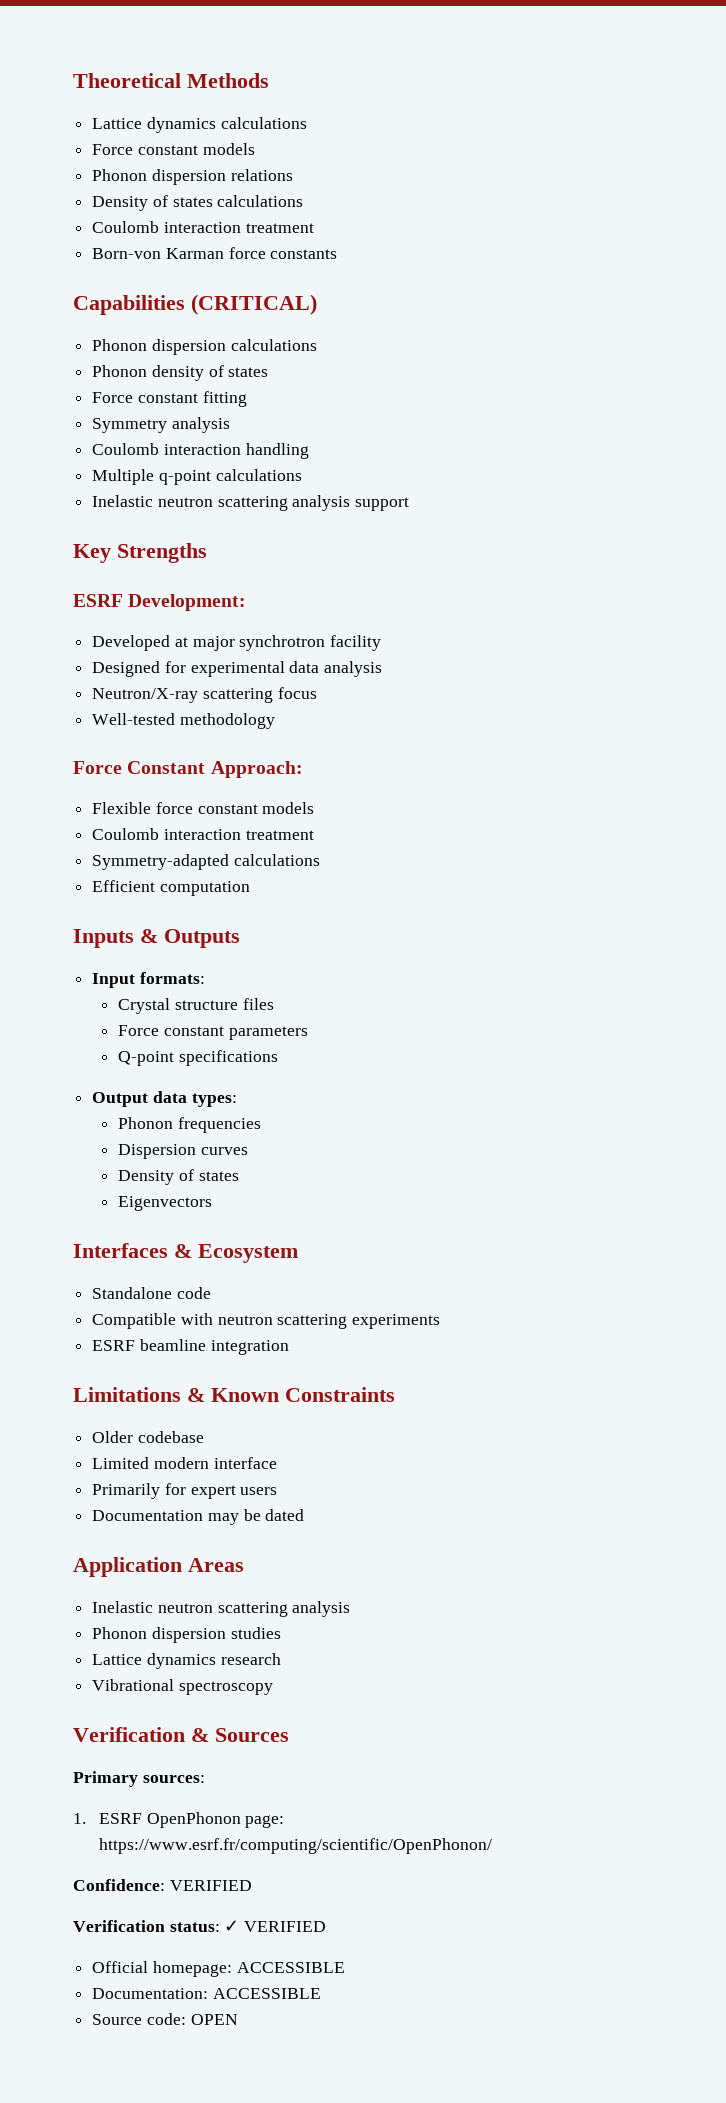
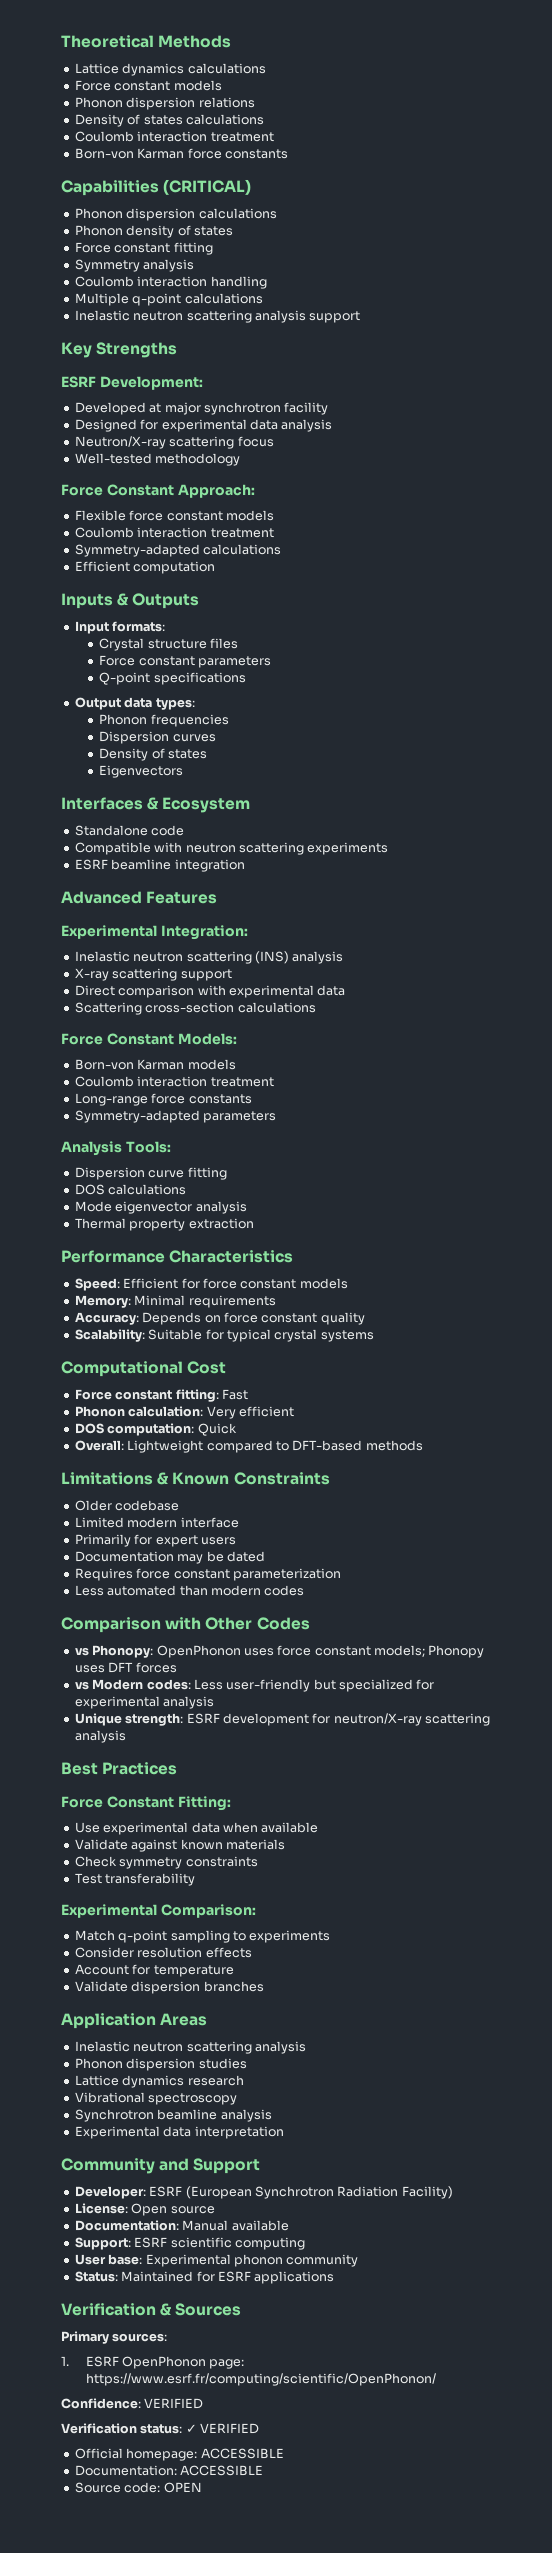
(289, 1347) none -> [61,891,218,904] [61,925,248,940] [74,951,344,964] [74,968,232,981] [74,985,346,998] [74,1002,316,1015] [61,1033,237,1045] [74,1059,236,1070] [74,1076,274,1087] [74,1093,252,1106] [74,1110,277,1123] [61,1141,171,1156] [74,1167,227,1180] [74,1184,187,1195] [74,1201,247,1214] [74,1218,254,1231] [61,1250,294,1263] [74,1278,348,1291] [74,1295,276,1308] [74,1312,365,1325] [74,1329,374,1342] [61,1361,227,1377] [74,1389,248,1402] [74,1406,294,1419] [74,1423,237,1436] [74,1440,423,1453] // Advanced Features // Experimental Integration: // Inelastic neutron scattering (INS) analysis // X-ray scattering support // Direct comparison with experimental data // Scattering cross-section calculations // Force Constant Models: // Born-von Karman models // Coulomb interaction treatment // Long-range force constants // Symmetry-adapted parameters // Analysis Tools: // Dispersion curve fitting // DOS calculations // Mode eigenvector analysis // Thermal property extraction // Performance Characteristics // Speed: Efficient for force constant models // Memory: Minimal requirements // Accuracy: Depends on force constant quality // Scalability: Suitable for typical crystal systems // Computational Cost // Force constant fitting: Fast // Phonon calculation: Very efficient // DOS computation: Quick // Overall: Lightweight compared to DFT-based methods
(305, 1515) none -> [74,1568,341,1581] [74,1585,305,1596] [61,1617,310,1633] [74,1645,485,1658] [74,1662,177,1673] [74,1679,435,1692] [74,1696,215,1709] [74,1713,490,1726] [74,1730,126,1743] [61,1762,178,1775] [61,1796,231,1811] [74,1822,319,1835] [74,1839,285,1852] [74,1856,258,1869] [74,1873,196,1886] [61,1904,256,1918] [74,1930,331,1943] [74,1947,252,1958] [74,1964,234,1977] [74,1981,264,1994] // Requires force constant parameterization // Less automated than modern codes // Comparison with Other Codes // vs Phonopy: OpenPhonon uses force constant models; Phonopy uses DFT forces // vs Modern codes: Less user-friendly but specialized for experimental analysis // Unique strength: ESRF development for neutron/X-ray scattering analysis // Best Practices // Force Constant Fitting: // Use experimental data when available // Validate against known materials // Check symmetry constraints // Test transferability // Experimental Comparison: // Match q-point sampling to experiments // Consider resolution effects // Account for temperature // Validate dispersion branches
(273, 1688) none -> [74,2109,272,2122] [74,2126,284,2139] [61,2158,261,2174] [74,2186,453,2199] [74,2203,215,2216] [74,2220,289,2231] [74,2237,305,2250] [74,2254,359,2267] [74,2271,335,2284] // Synchrotron beamline analysis // Experimental data interpretation // Community and Support // Developer: ESRF (European Synchrotron Radiation Facility) // License: Open source // Documentation: Manual available // Support: ESRF scientific computing // User base: Experimental phonon community // Status: Maintained for ESRF applications

